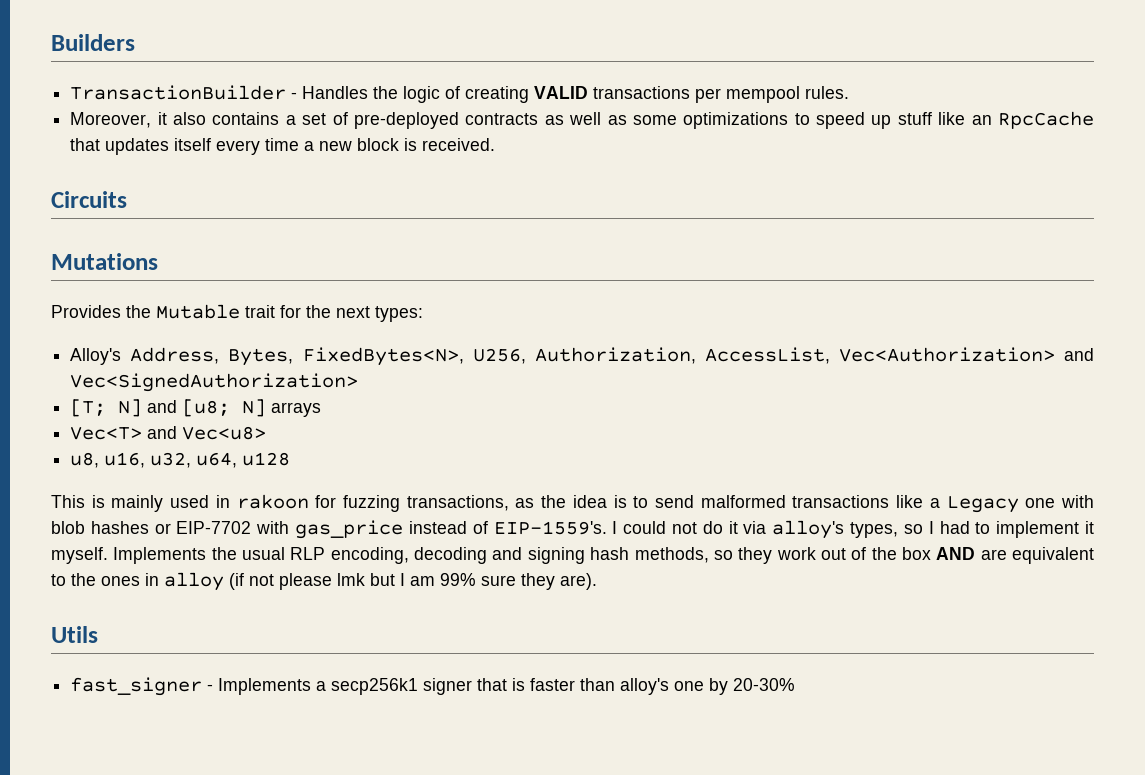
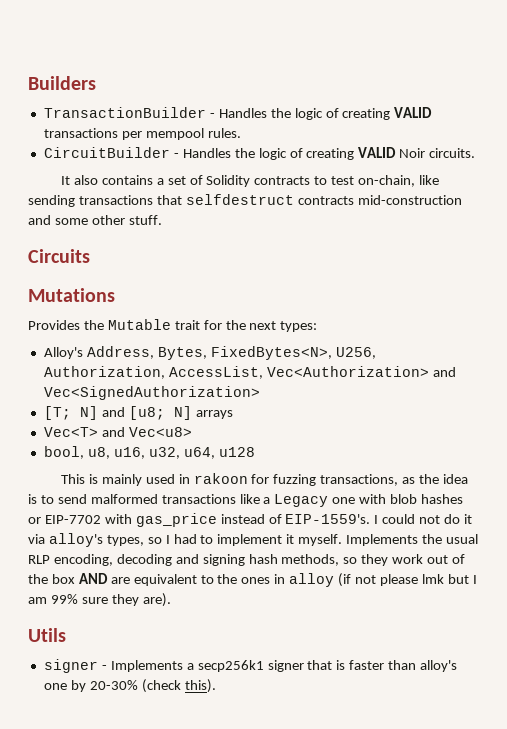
[70,112,167,128] Moreover, it -> [43,147,476,160] [60,176,70,185] CircuitBuilder - Handles the logic of creating VALID Noir circuits. // It
[353,111,1095,129] [70,138,496,155] pre-deployed contracts as well as some optimizations to speed up stuff like an RpcCache that updates itself every time a new block is received. -> [206,175,439,187] [28,194,462,207] [28,215,162,225] Solidity contracts to test on-chain, like sending transactions that selfdestruct contracts mid-construction and some other stuff.
(267, 433) none -> [43,446,84,459] bool,
[70,677,203,696] fast_signer -> [43,659,98,673] signer
(796, 684) none -> [141,679,216,693] (check this).

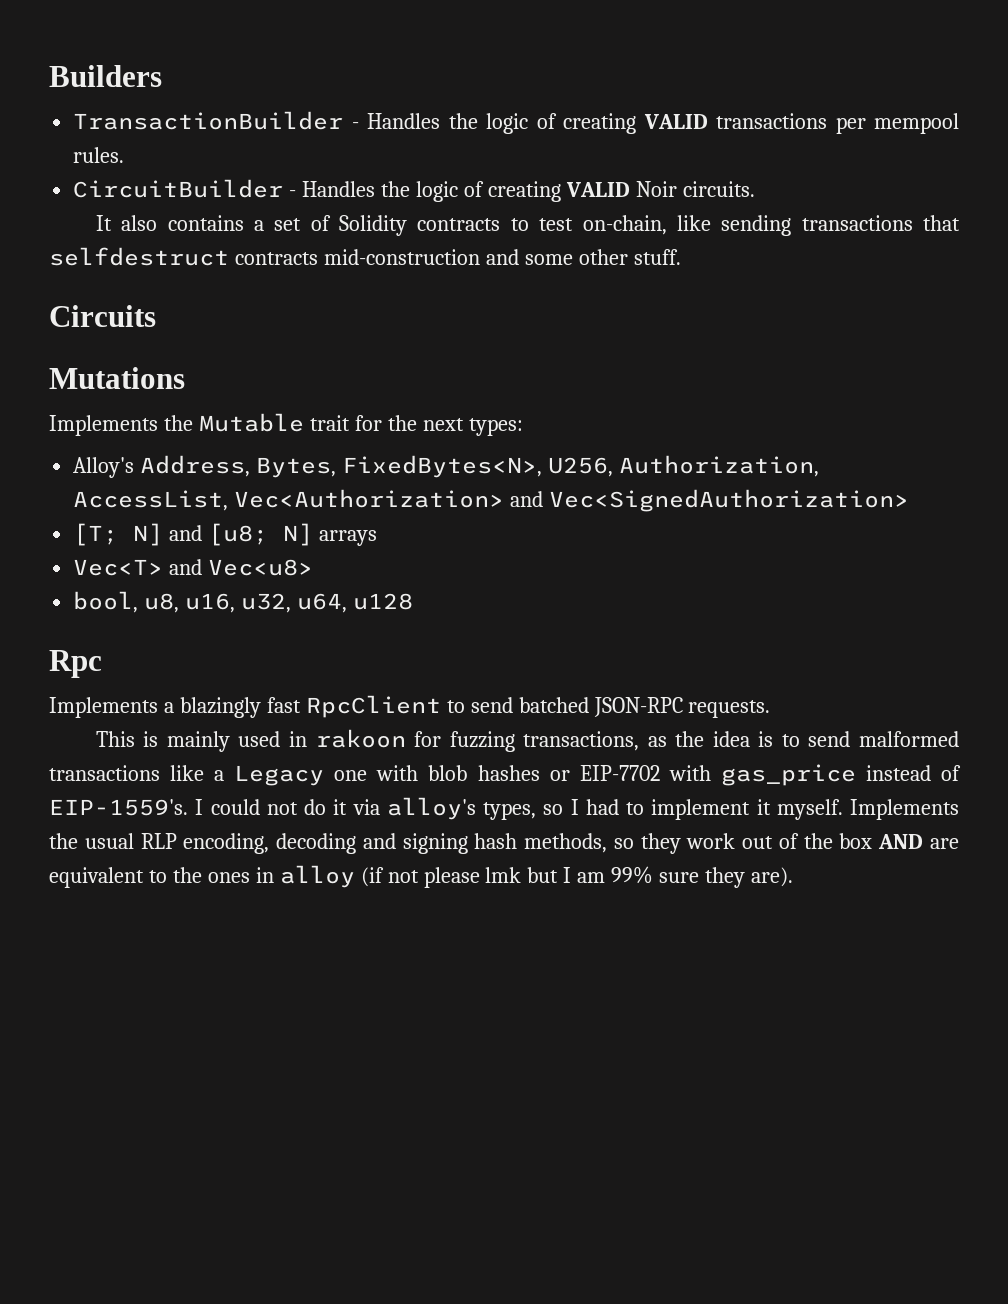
[28,320,80,330] Provides -> [49,415,158,436] Implements
(255, 452) none -> [49,650,102,678] [49,695,771,718] // Rpc // Implements a blazingly fast RpcClient to send batched JSON-RPC requests.
[28,628,66,642] [43,659,458,673] [43,679,216,693] // Utils // signer - Implements a secp256k1 signer that is faster than alloy's one by 20-30% (check this). -> (794, 877) none

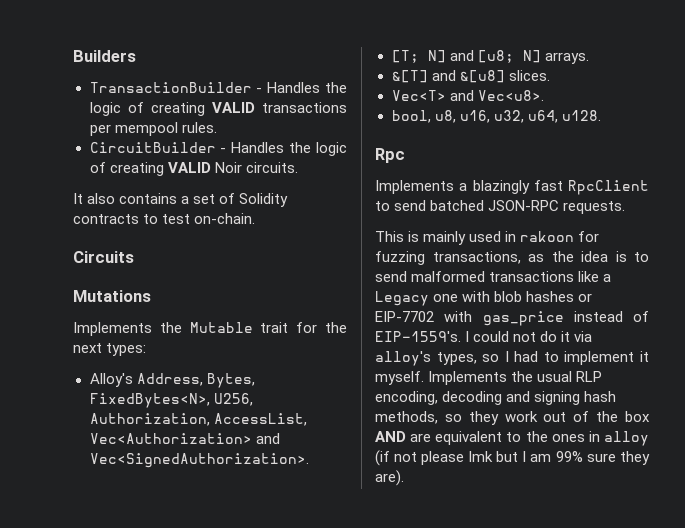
[582,215,961,236] [49,247,681,266] on-chain, like sending transactions that selfdestruct contracts mid-construction and some other stuff. -> [194,213,256,224] on-chain.
[549,489,910,512] Vec<SignedAuthorization> -> [89,453,309,468] Vec<SignedAuthorization>.
[319,530,378,546] arrays -> [544,52,589,64] [391,70,550,83] arrays. // &[T] and &[u8] slices.
[208,559,314,576] Vec<u8> -> [477,90,544,101] Vec<u8>.
[352,593,413,610] u128 -> [561,110,601,121] u128.

